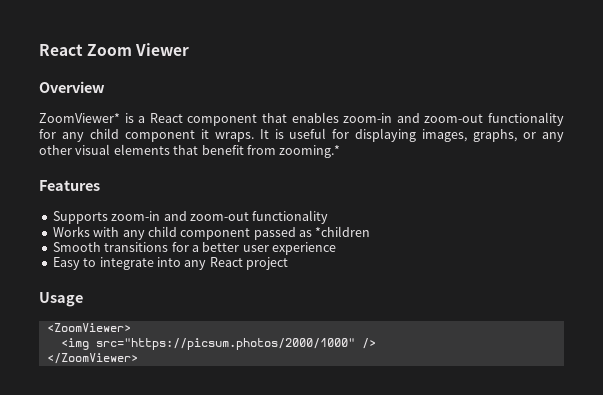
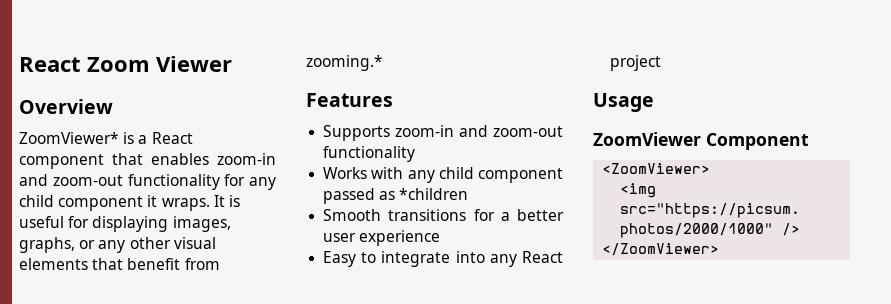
(83, 299) none -> [593,132,809,150] // ZoomViewer Component

